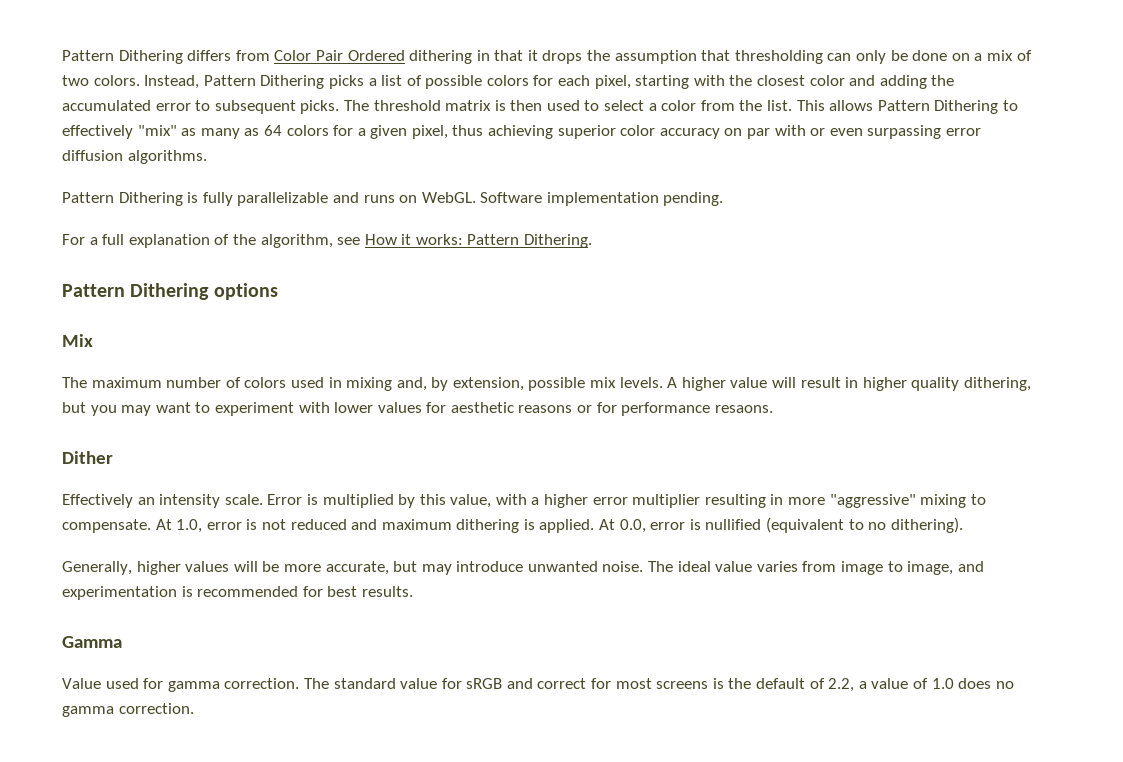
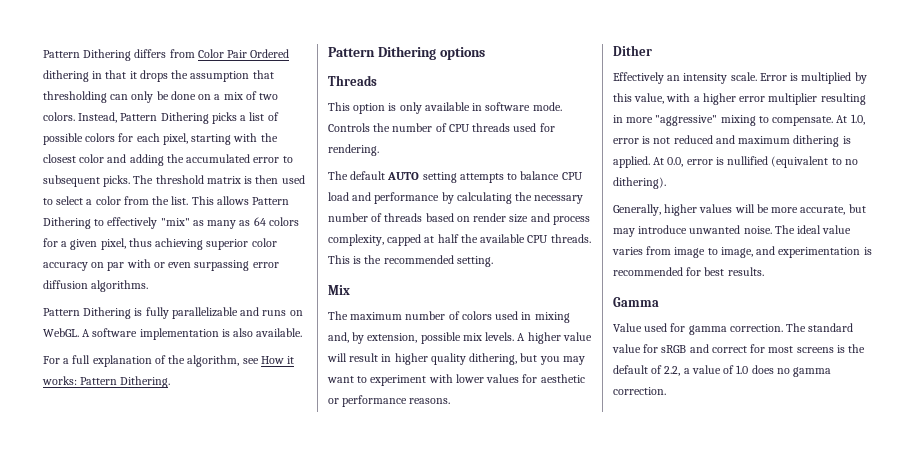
[480,192,724,206] Software implementation pending. -> [82,328,303,340] A software implementation is also available.
(278, 291) none -> [328,75,377,86] [328,102,562,114] [328,123,555,132] [328,144,379,156] [328,171,583,183] [328,192,584,204] [328,213,590,225] [328,234,591,246] [328,255,493,267] // Threads // This option is only available in software mode. Controls the number of CPU threads used for rendering. // The default AUTO setting attempts to balance CPU load and performance by calculating the necessary number of threads based on render size and process complexity, capped at half the available CPU threads. This is the recommended setting.
[518,402,773,416] reasons or for performance resaons. -> [328,395,451,407] or performance reasons.

